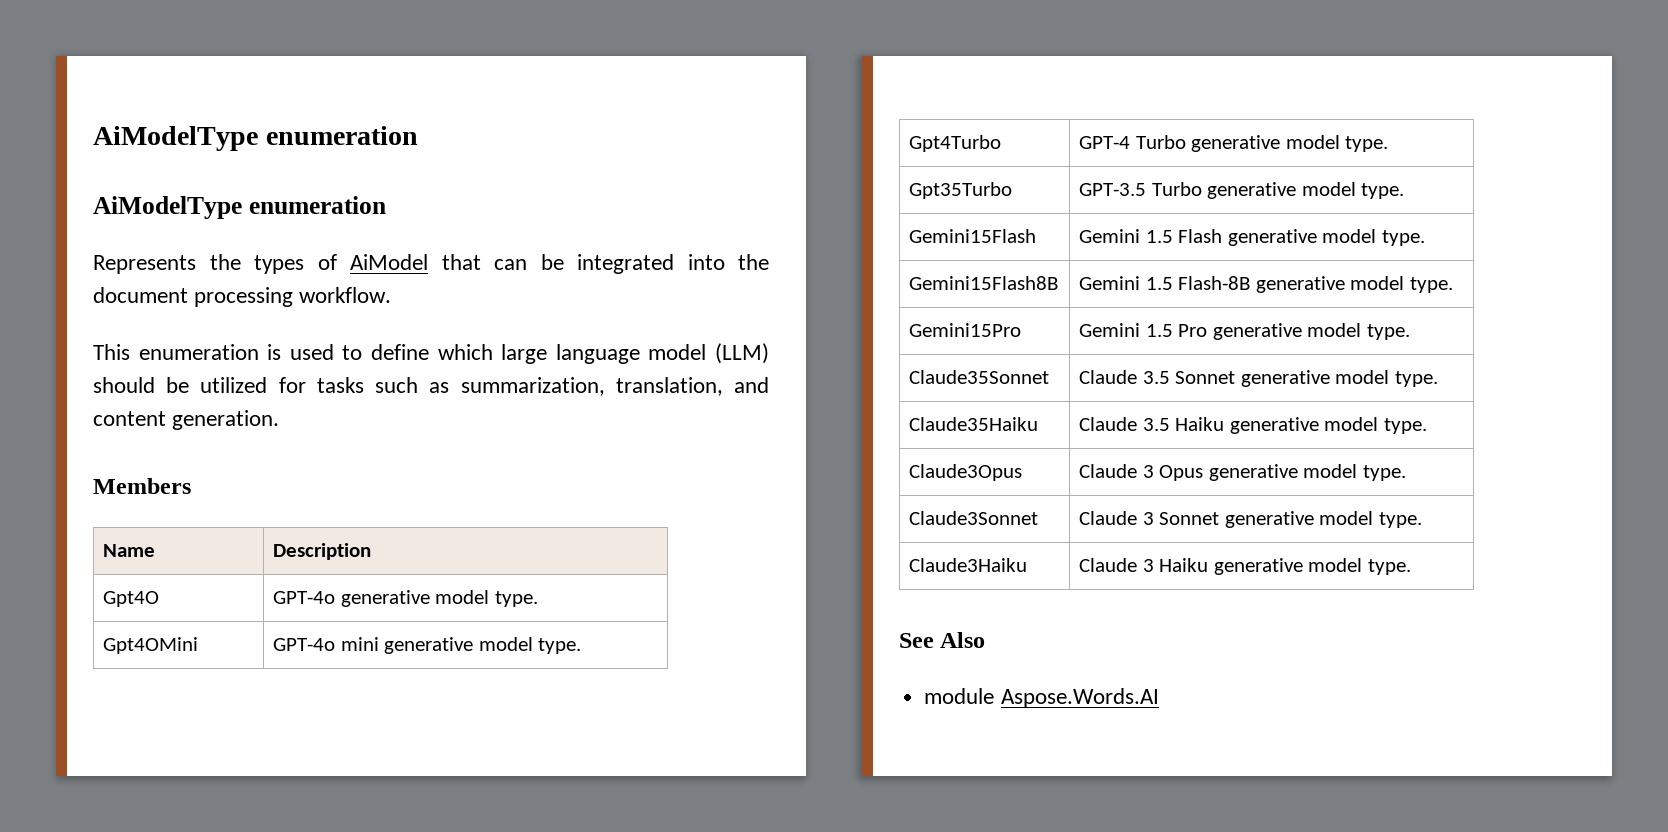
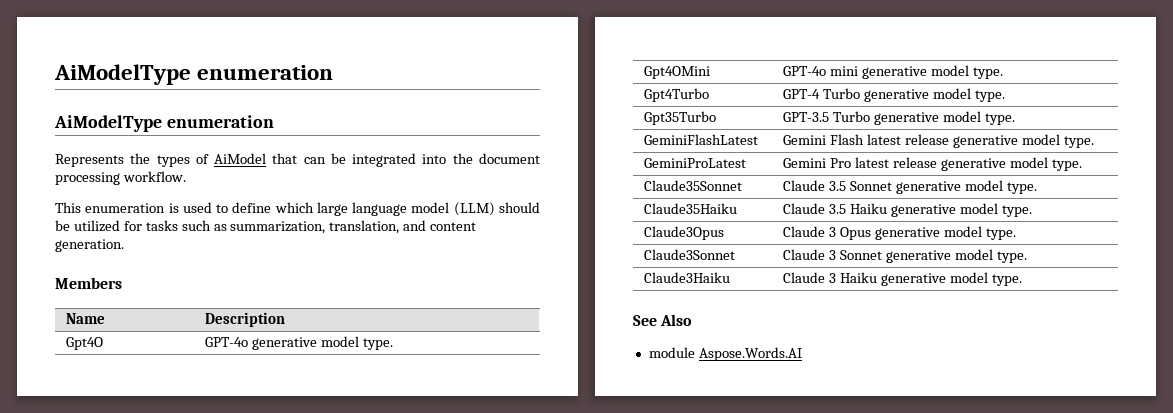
[909,229,1037,243] [1079,229,1426,246] [909,276,1059,290] [1079,276,1454,293] [909,323,1022,337] [1079,323,1208,337] Gemini15Flash | Gemini 1.5 Flash generative model type. // Gemini15Flash8B | Gemini 1.5 Flash-8B generative model type. // Gemini15Pro | Gemini 1.5 Pro -> [644,134,759,145] [783,134,1094,148] [644,158,747,168] [783,157,938,168] GeminiFlashLatest | Gemini Flash latest release generative model type. // GeminiProLatest | Gemini Pro latest release

